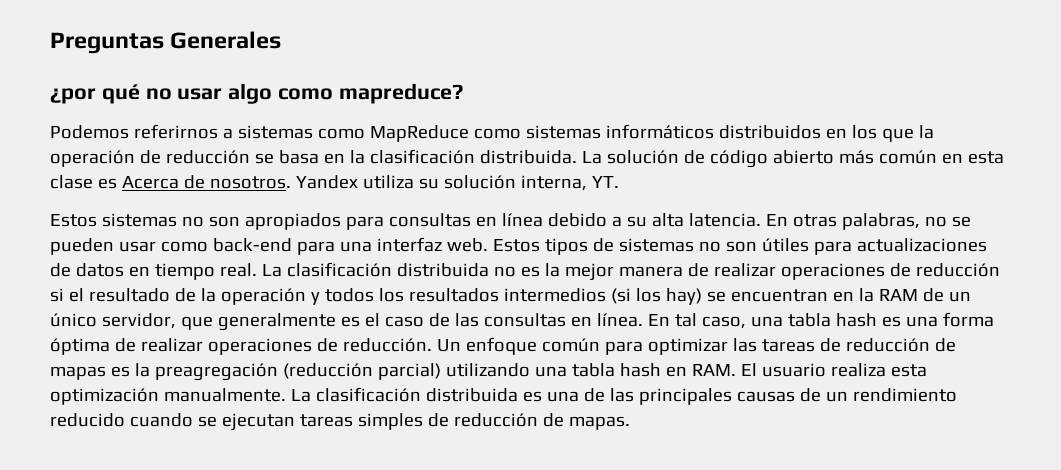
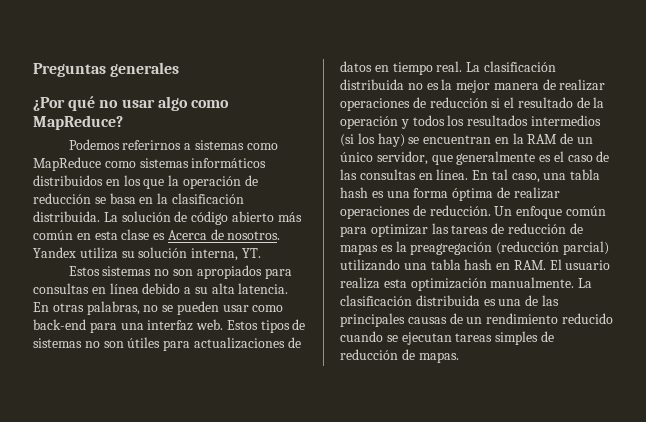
[170,31,282,49] [50,88,96,104] Generales // ¿por -> [110,62,180,77] [33,97,65,111] generales // ¿Por
[338,83,463,104] mapreduce? -> [33,115,123,130] MapReduce?

